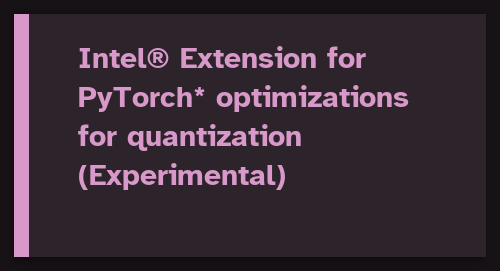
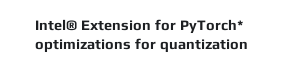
[78,163,286,190] (Experimental) -> (248, 46) none

